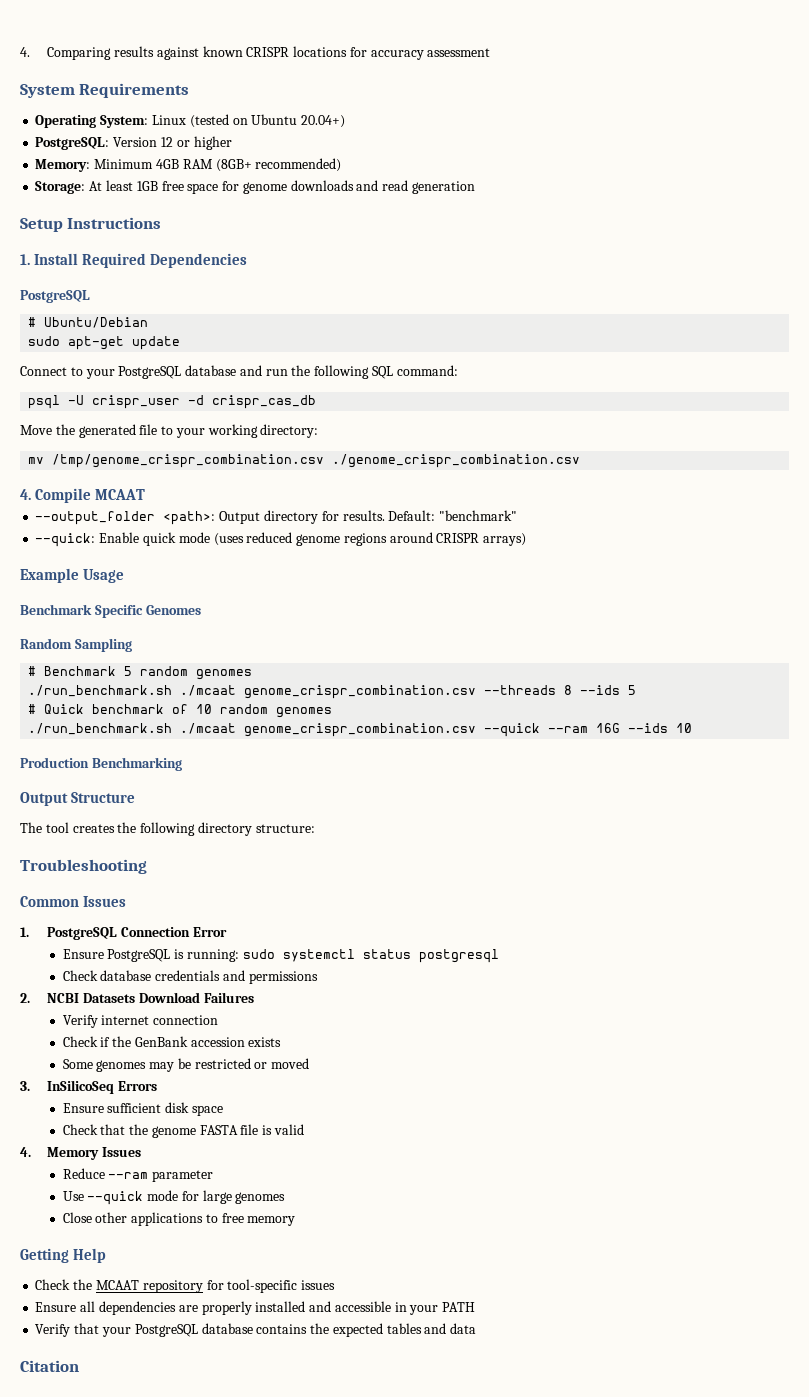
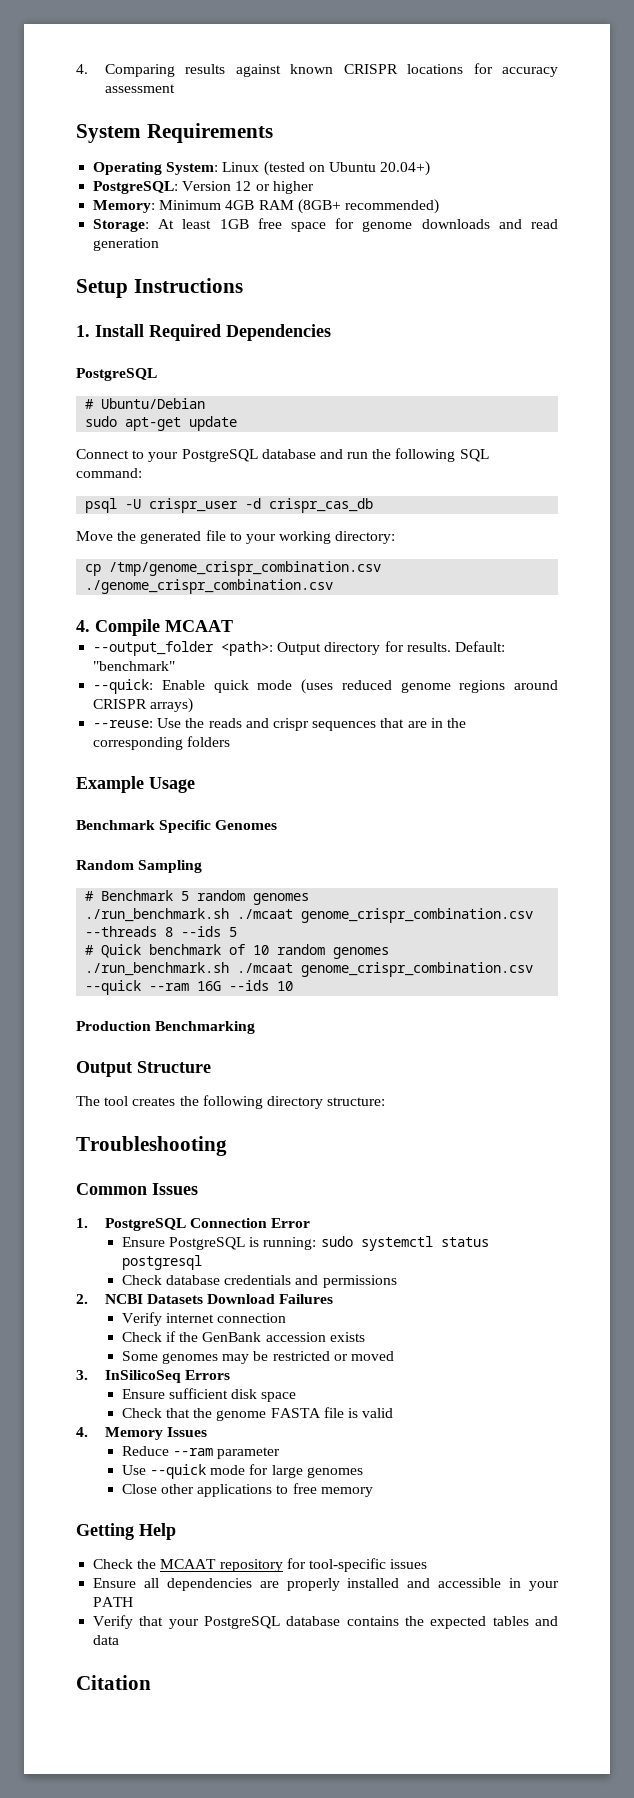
[28,457,45,464] mv -> [85,564,102,576] cp
(527, 539) none -> [93,718,466,731] [93,736,231,750] // --reuse: Use the reads and crispr sequences that are in the corresponding folders

